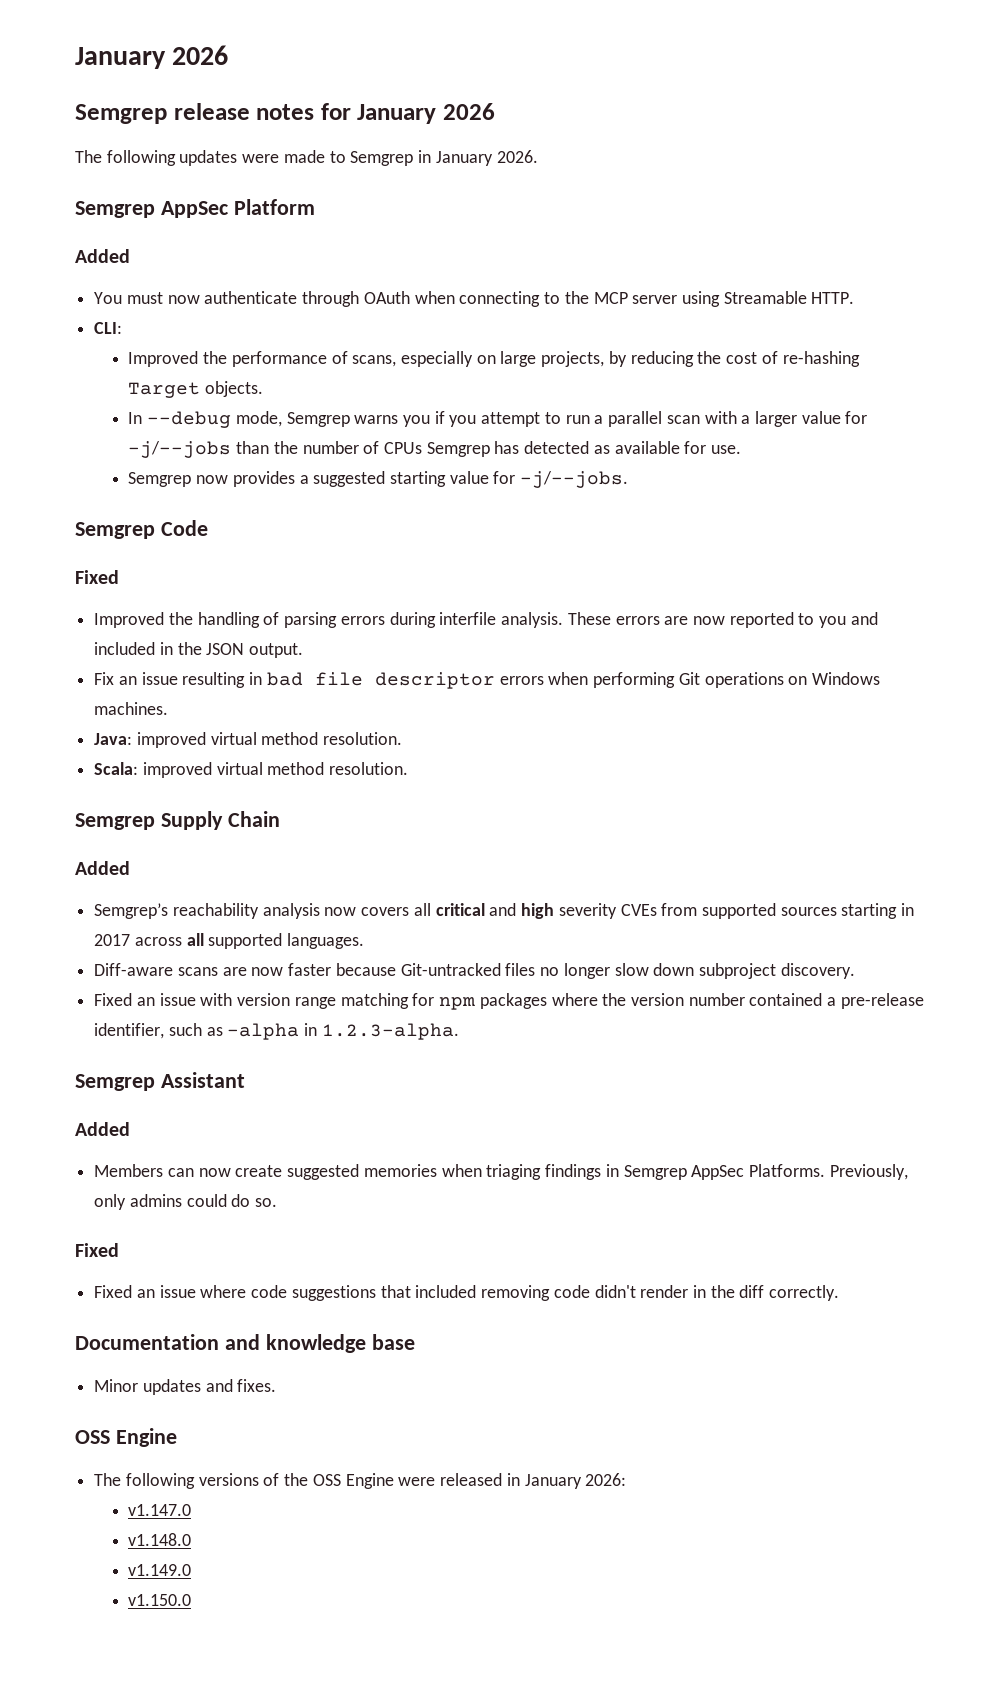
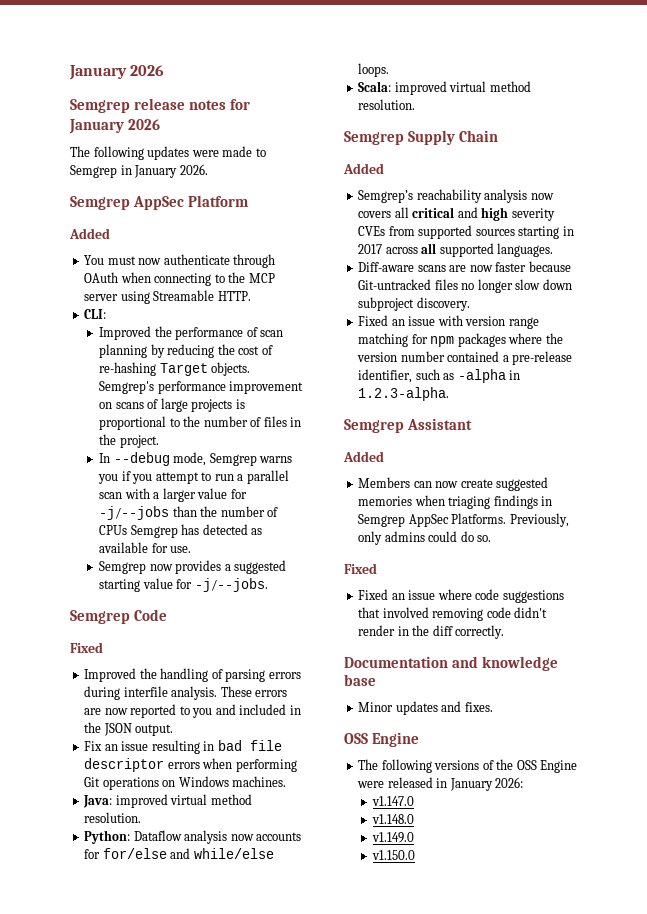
[352,351,605,367] scans, especially on large projects, -> [260,330,284,337] [99,344,148,358] scan planning
(264, 389) none -> [99,381,304,394] [99,398,245,412] [99,416,302,430] [99,434,159,448] Semgrep's performance improvement on scans of large projects is proportional to the number of files in the project.
(403, 738) none -> [84,830,302,844] [84,848,274,859] [358,63,390,77] // Python: Dataflow analysis now accounts for for/else and while/else loops.
[415,1285,477,1298] included -> [382,607,429,618] involved

